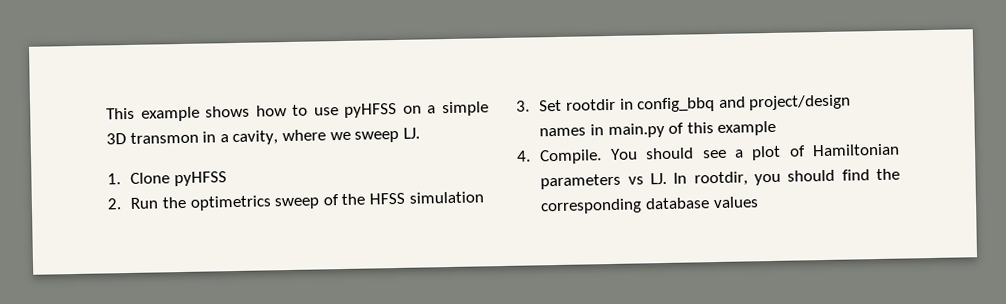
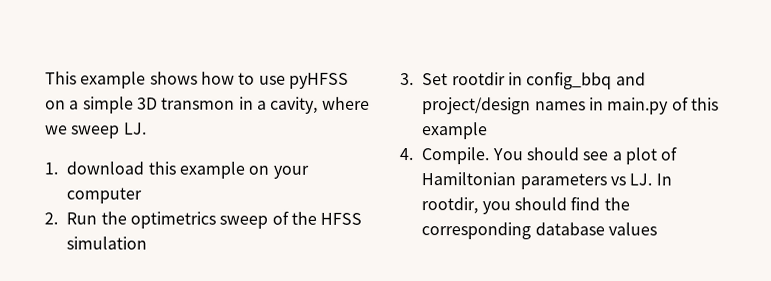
[130,171,227,187] Clone pyHFSS -> [66,161,309,179] [66,187,143,204] download this example on your computer

